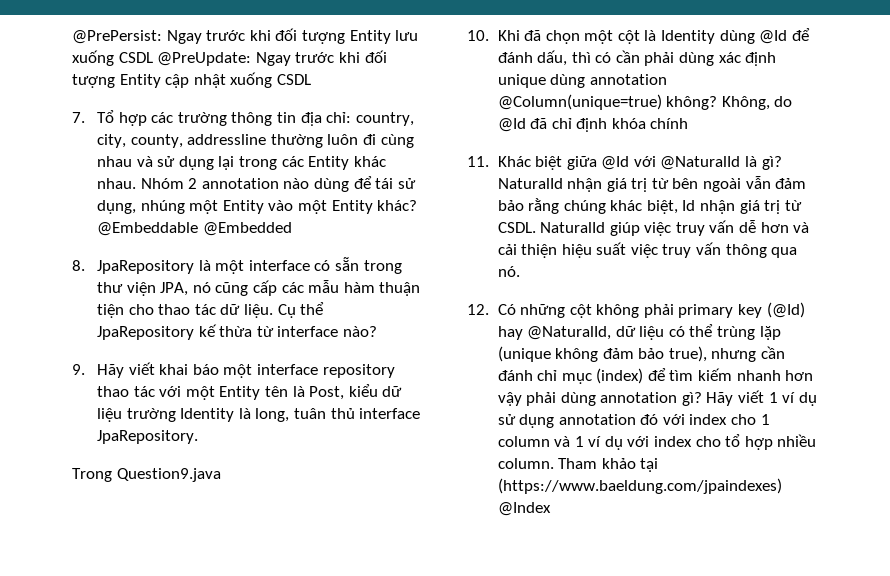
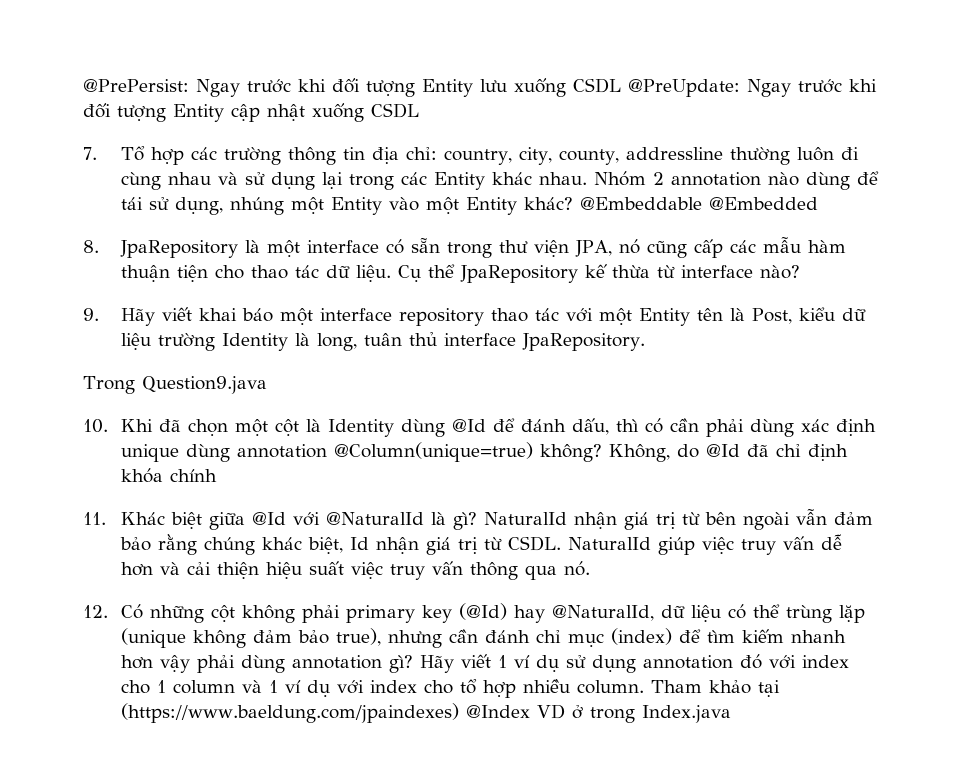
(551, 509) none -> [536,704,731,723] VD ở trong Index.java

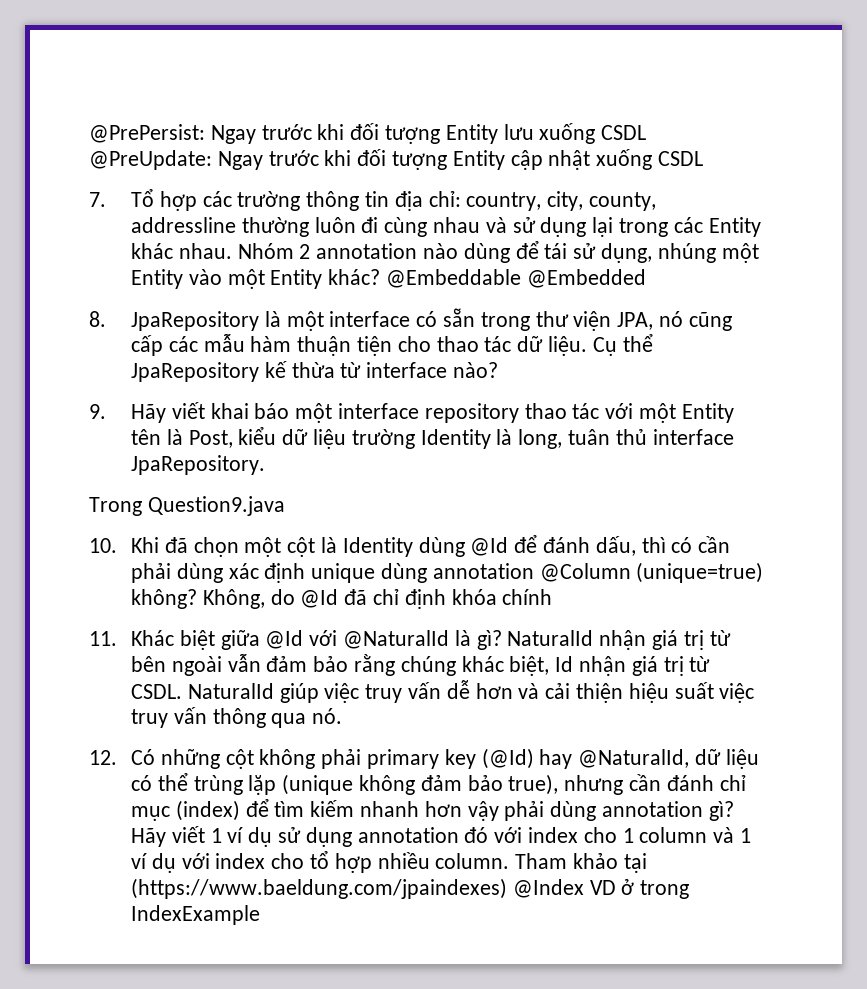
[333,442,533,462] @Column(unique=true) -> [539,562,764,583] @Column (unique=true)
[641,705,731,723] Index.java -> [130,905,260,925] IndexExample

